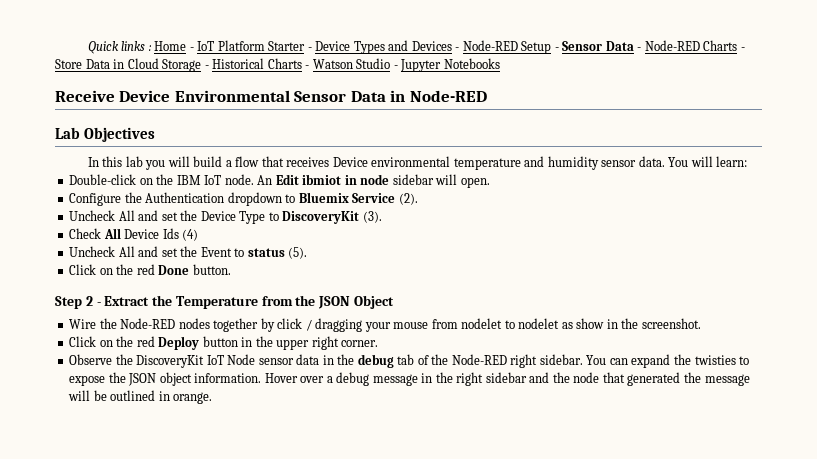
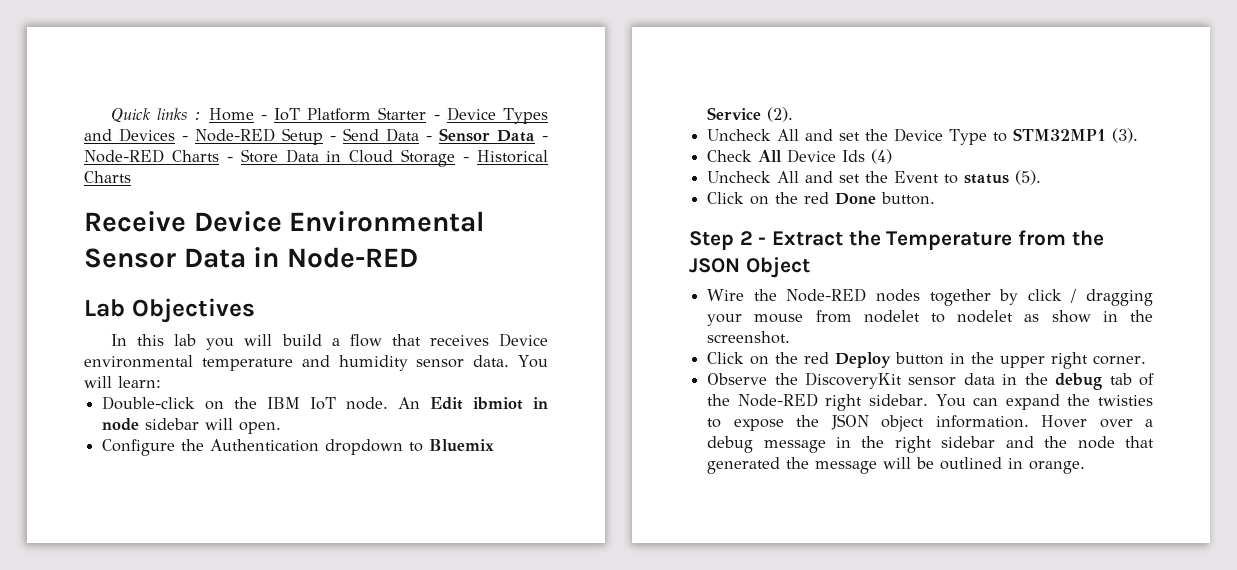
(559, 49) none -> [343,128,432,142] Send Data -
[305,58,500,72] - Watson Studio - Jupyter Notebooks -> (131, 177) none
[282,211,360,224] DiscoveryKit -> [1013,128,1107,141] STM32MP1
[206,354,256,365] IoT Node -> (903, 380) none

